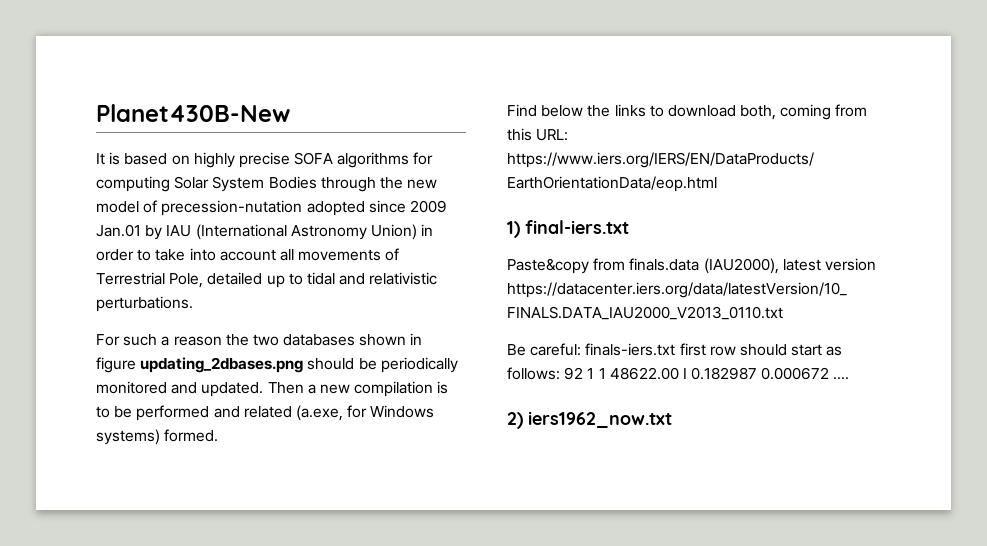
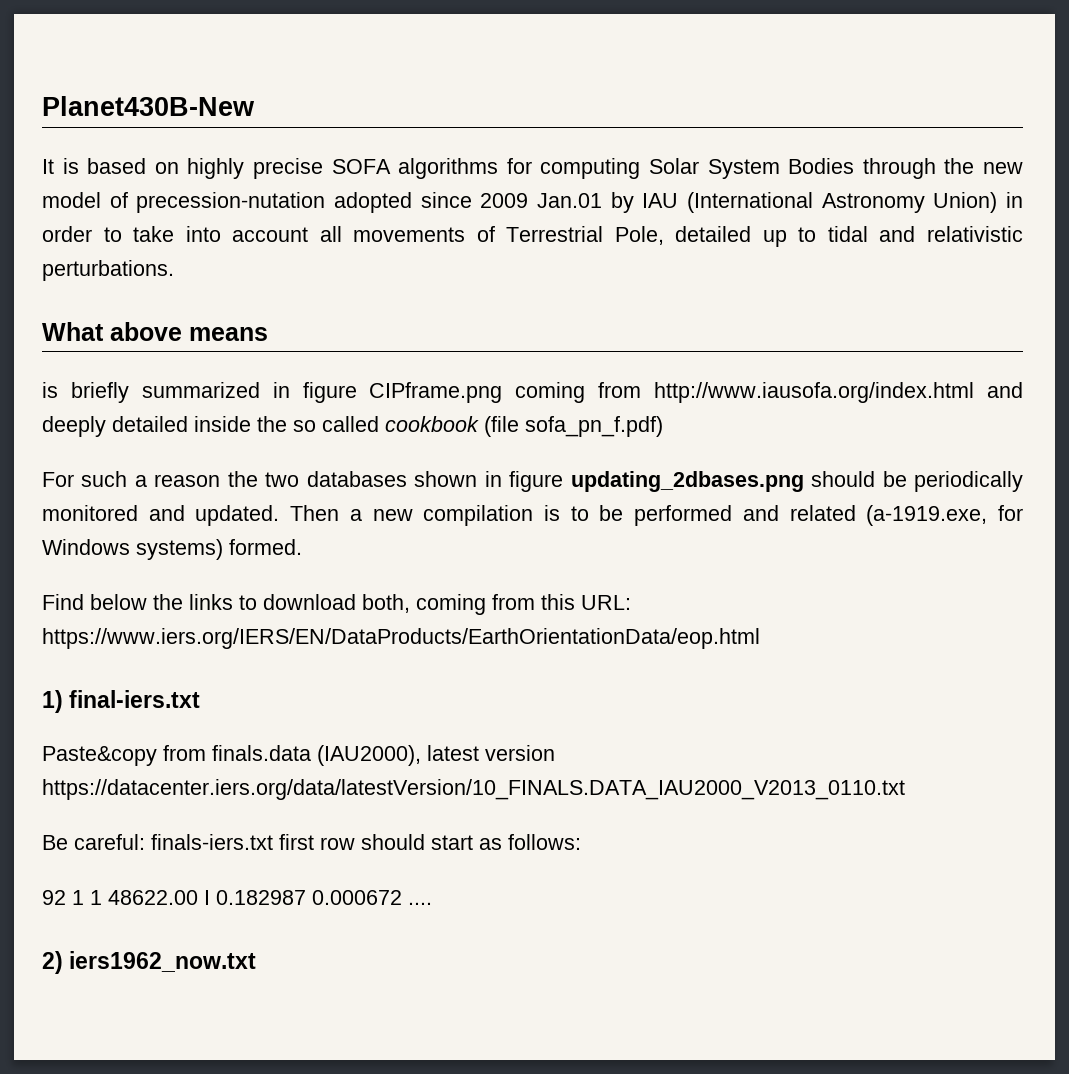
(193, 304) none -> [42,322,268,341] [42,382,1024,403] [42,416,663,437] // What above means // is briefly summarized in figure CIPframe.png coming from http://www.iausofa.org/index.html and deeply detailed inside the so called cookbook (file sofa_pn_f.pdf)
[295,405,343,421] (a.exe, -> [866,505,988,526] (a-1919.exe,
(560, 373) none -> (581, 842) //

